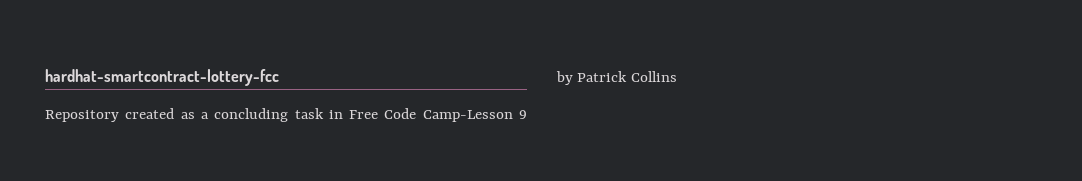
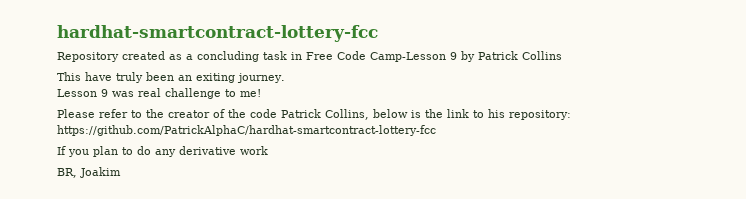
(677, 76) none -> [57,72,285,83] [57,88,261,99] [57,109,571,120] [57,125,436,136] [57,146,268,157] [57,167,121,178] // This have truly been an exiting journey. // Lesson 9 was real challenge to me! // Please refer to the creator of the code Patrick Collins, below is the link to his repository: https://github.com/PatrickAlphaC/hardhat-smartcontract-lottery-fcc // If you plan to do any derivative work // BR, Joakim

